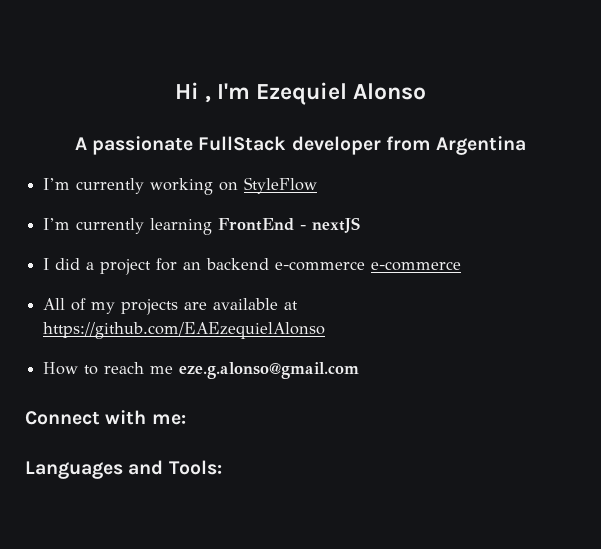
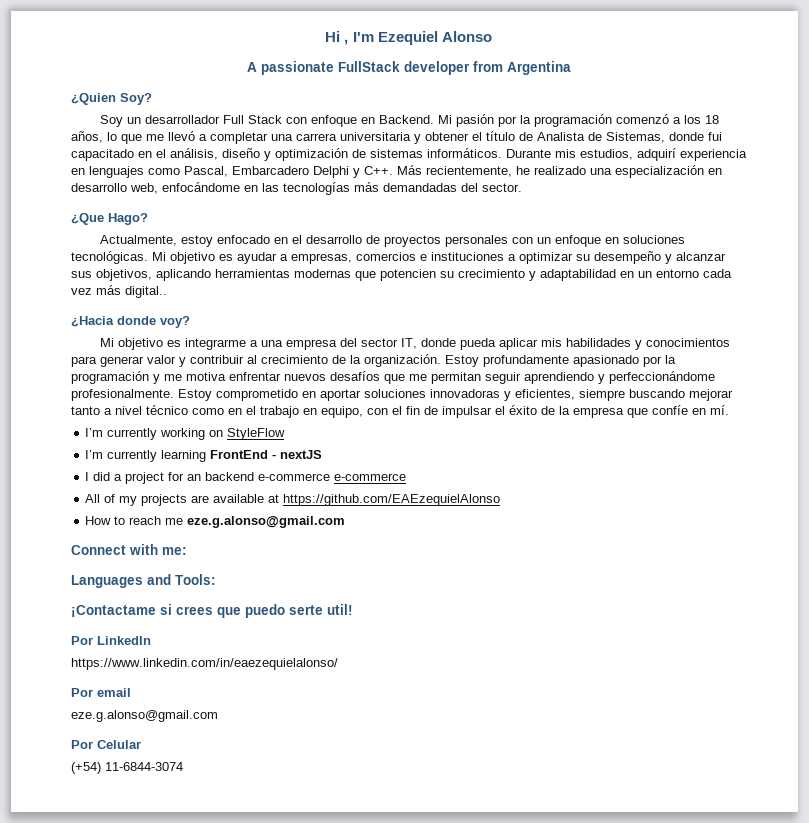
(527, 145) none -> [71,93,152,105] [99,114,719,127] [71,131,722,144] [71,148,747,161] [71,165,722,178] [71,182,522,195] [71,213,148,225] [99,235,685,247] [71,251,726,264] [71,269,732,281] [71,285,167,298] [71,316,190,328] [99,338,730,350] [71,354,676,367] [71,371,715,384] [71,389,733,401] [71,405,729,418] // ¿Quien Soy? // Soy un desarrollador Full Stack con enfoque en Backend. Mi pasión por la programación comenzó a los 18 años, lo que me llevó a completar una carrera universitaria y obtener el título de Analista de Sistemas, donde fui capacitado en el análisis, diseño y optimización de sistemas informáticos. Durante mis estudios, adquirí experiencia en lenguajes como Pascal, Embarcadero Delphi y C++. Más recientemente, he realizado una especialización en desarrollo web, enfocándome en las tecnologías más demandadas del sector. // ¿Que Hago? // Actualmente, estoy enfocado en el desarrollo de proyectos personales con un enfoque en soluciones tecnológicas. Mi objetivo es ayudar a empresas, comercios e instituciones a optimizar su desempeño y alcanzar sus objetivos, aplicando herramientas modernas que potencien su crecimiento y adaptabilidad en un entorno cada vez más digital.. // ¿Hacia donde voy? // Mi objetivo es integrarme a una empresa del sector IT, donde pueda aplicar mis habilidades y conocimientos para generar valor y contribuir al crecimiento de la organización. Estoy profundamente apasionado por la programación y me motiva enfrentar nuevos desafíos que me permitan seguir aprendiendo y perfeccionándome profesionalmente. Estoy comprometido en aportar soluciones innovadoras y eficientes, siempre buscando mejorar tanto a nivel técnico como en el trabajo en equipo, con el fin de impulsar el éxito de la empresa que confíe en mí.
(222, 467) none -> [71,604,353,618] [71,636,151,645] [71,658,338,670] [71,688,131,697] [71,710,218,722] [71,740,141,749] [71,762,183,774] // ¡Contactame si crees que puedo serte util! // Por LinkedIn // https://www.linkedin.com/in/eaezequielalonso/ // Por email // eze.g.alonso@gmail.com // Por Celular // (+54) 11-6844-3074

